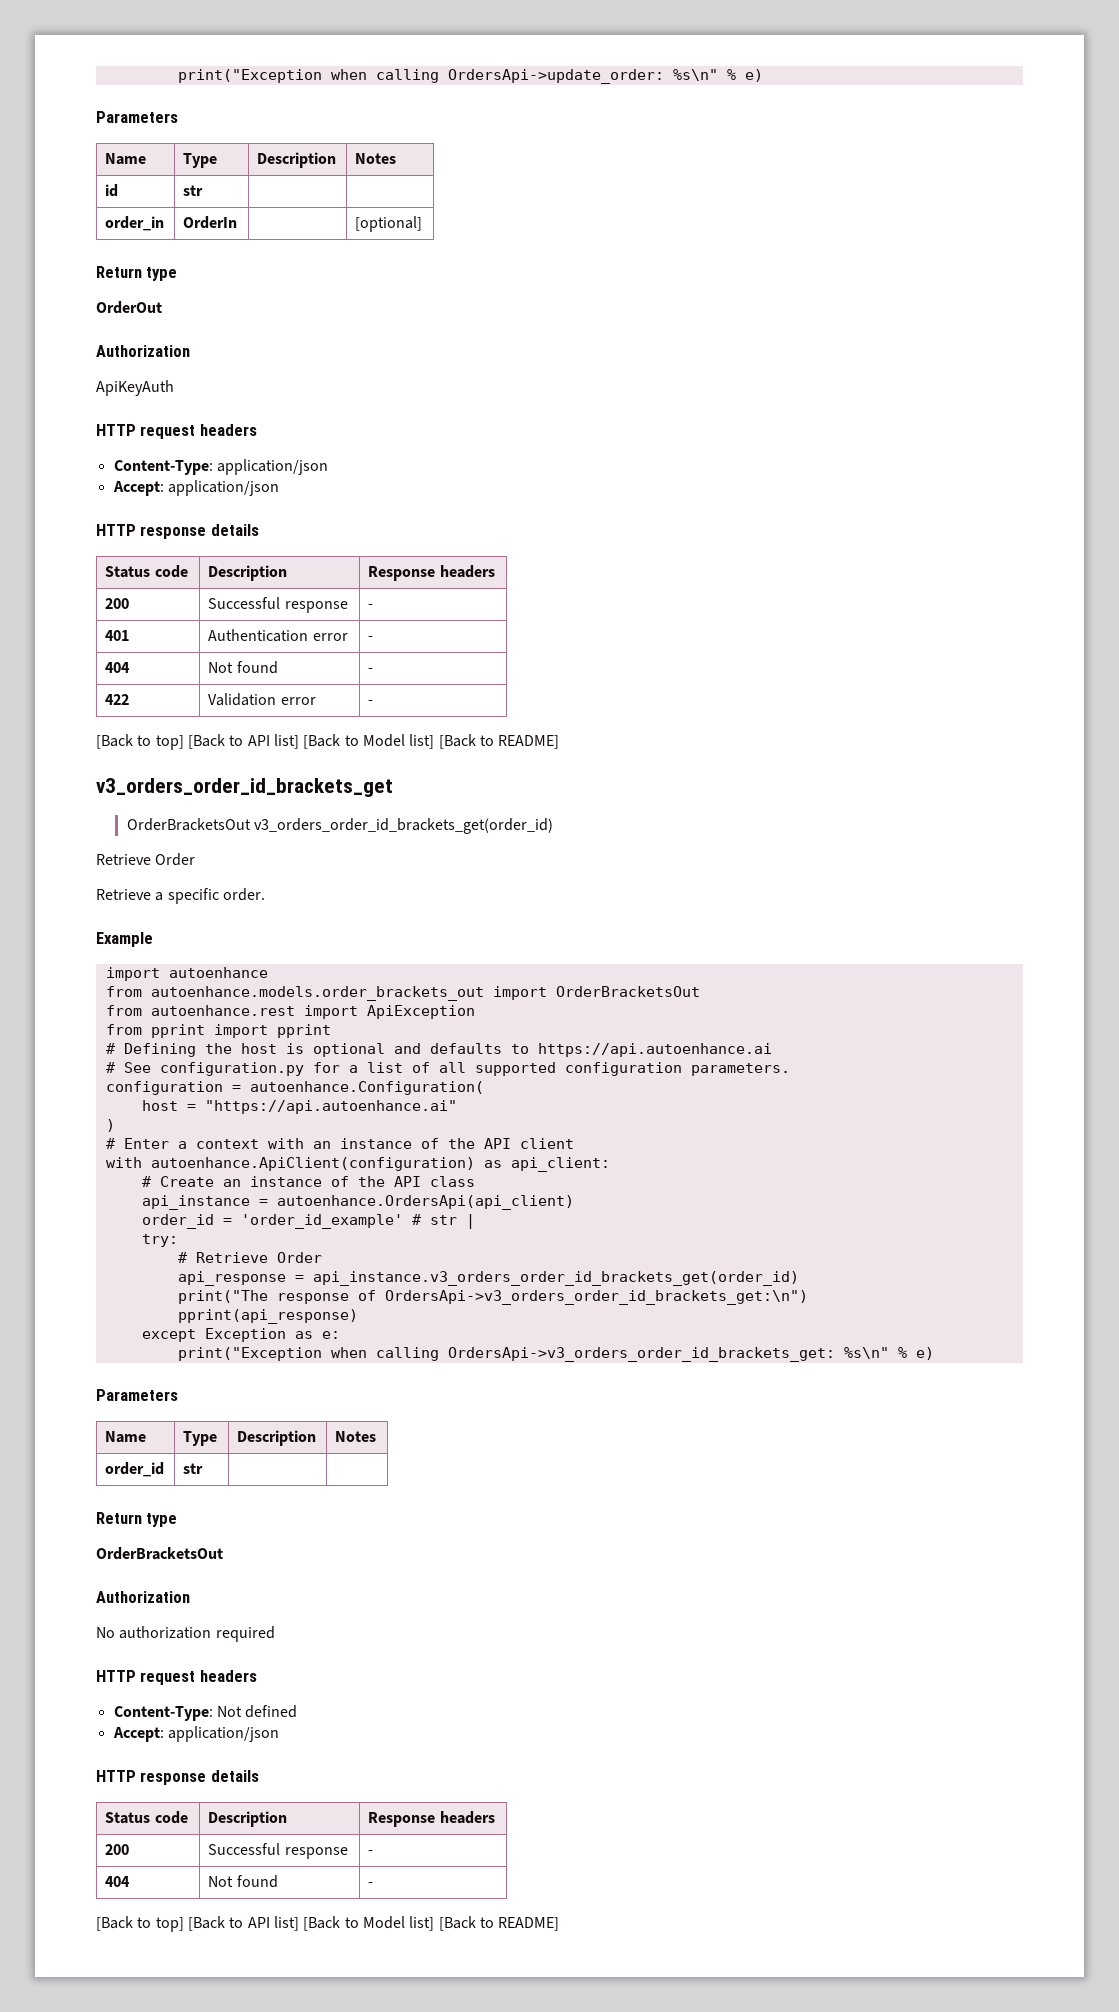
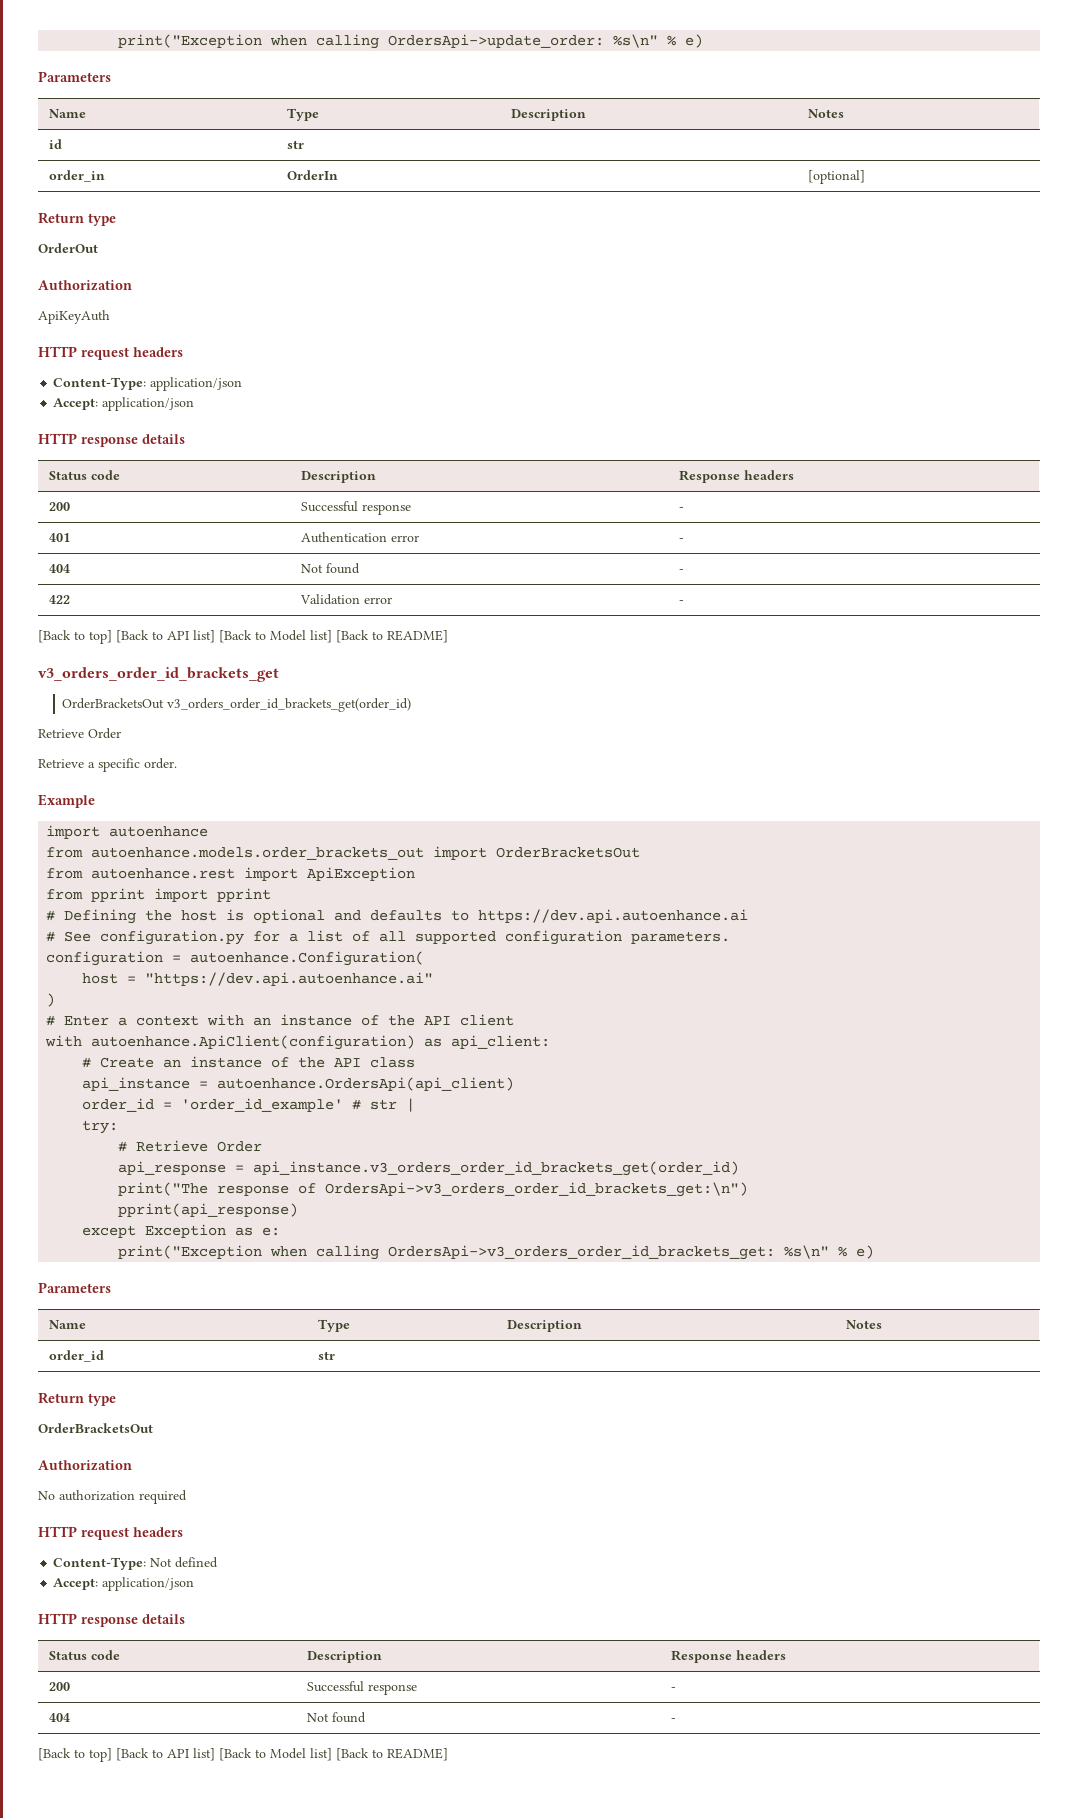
[537,1043,772,1057] https://api.autoenhance.ai -> [478,909,749,923] https://dev.api.autoenhance.ai
[204,1100,457,1114] "https://api.autoenhance.ai" -> [145,972,434,986] "https://dev.api.autoenhance.ai"

